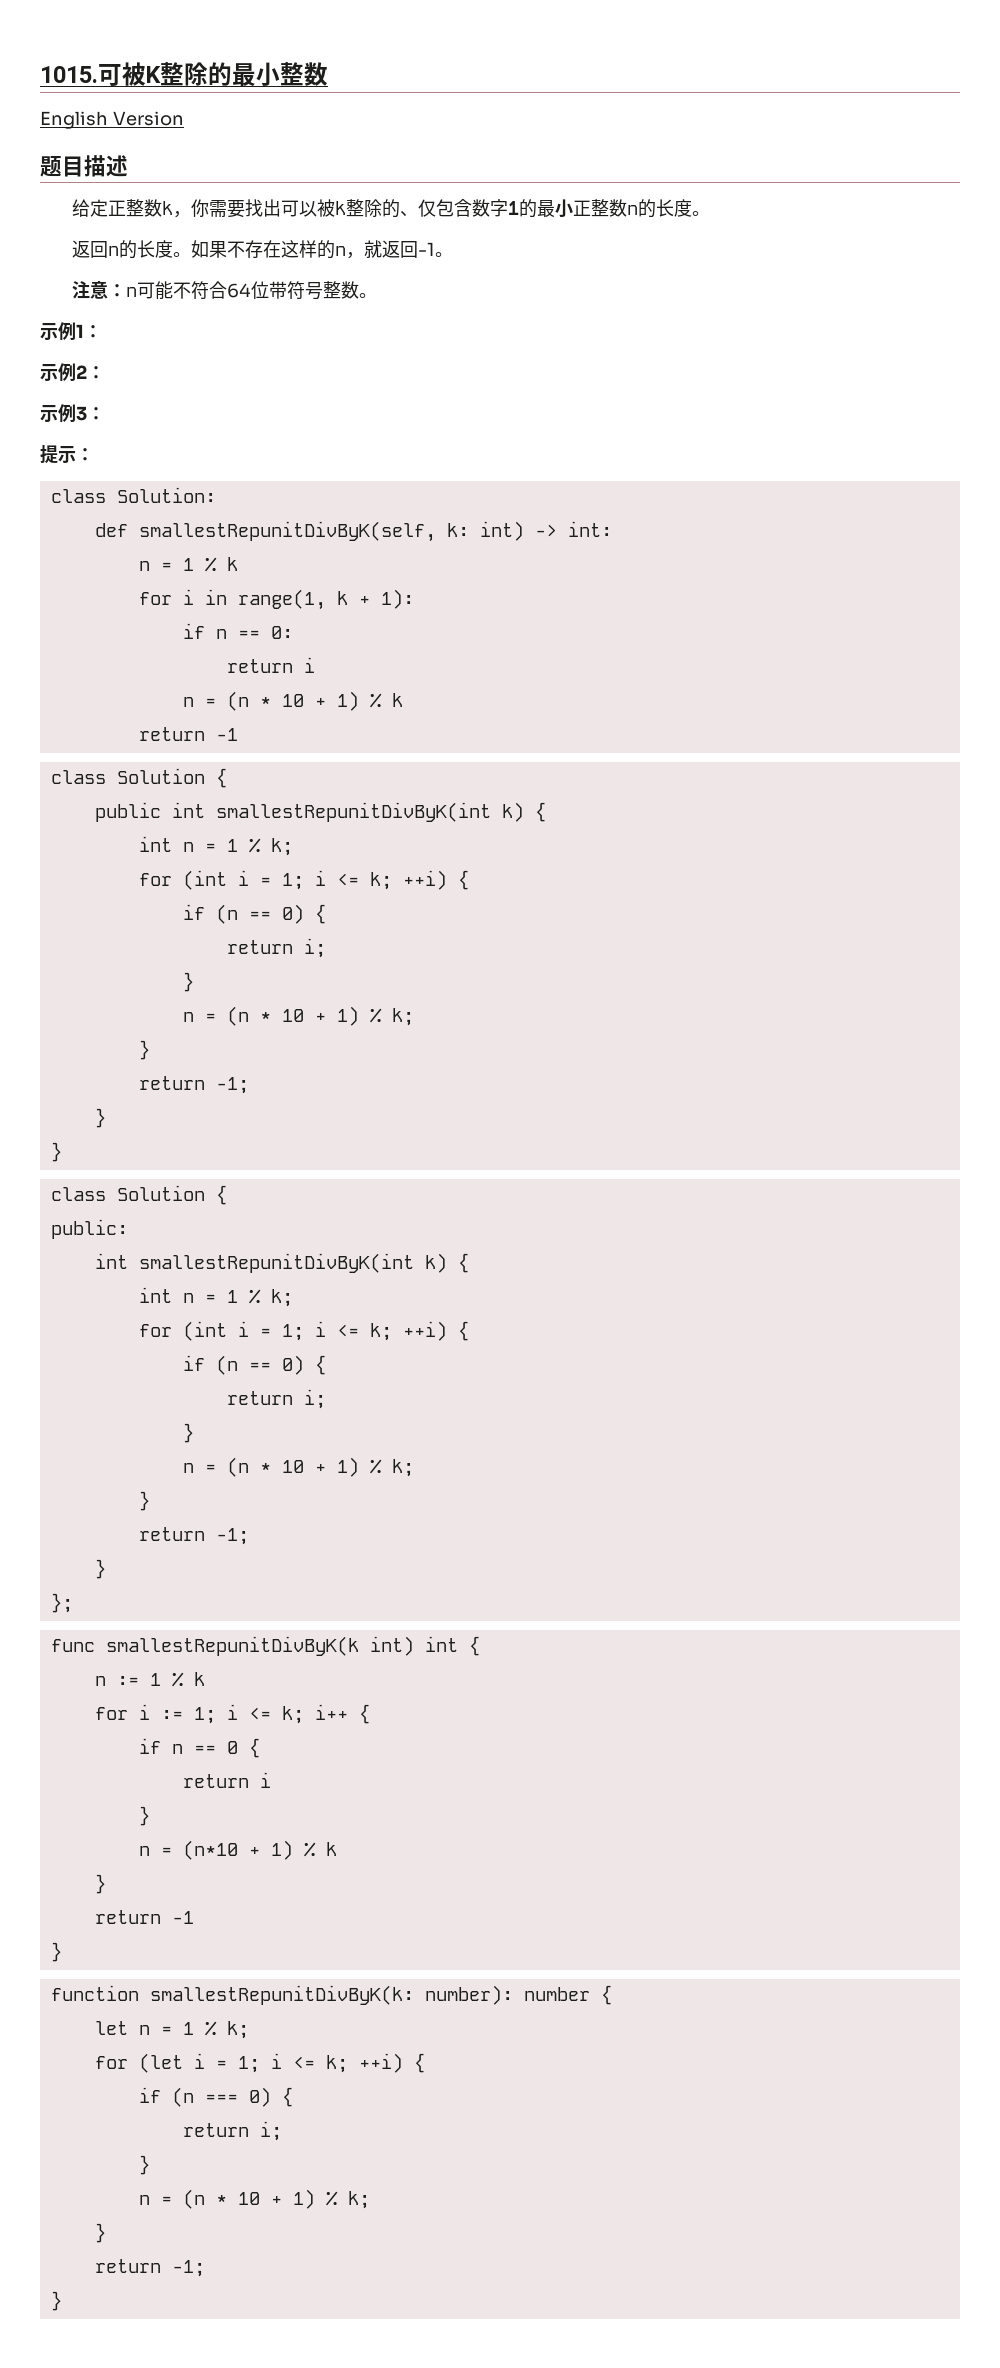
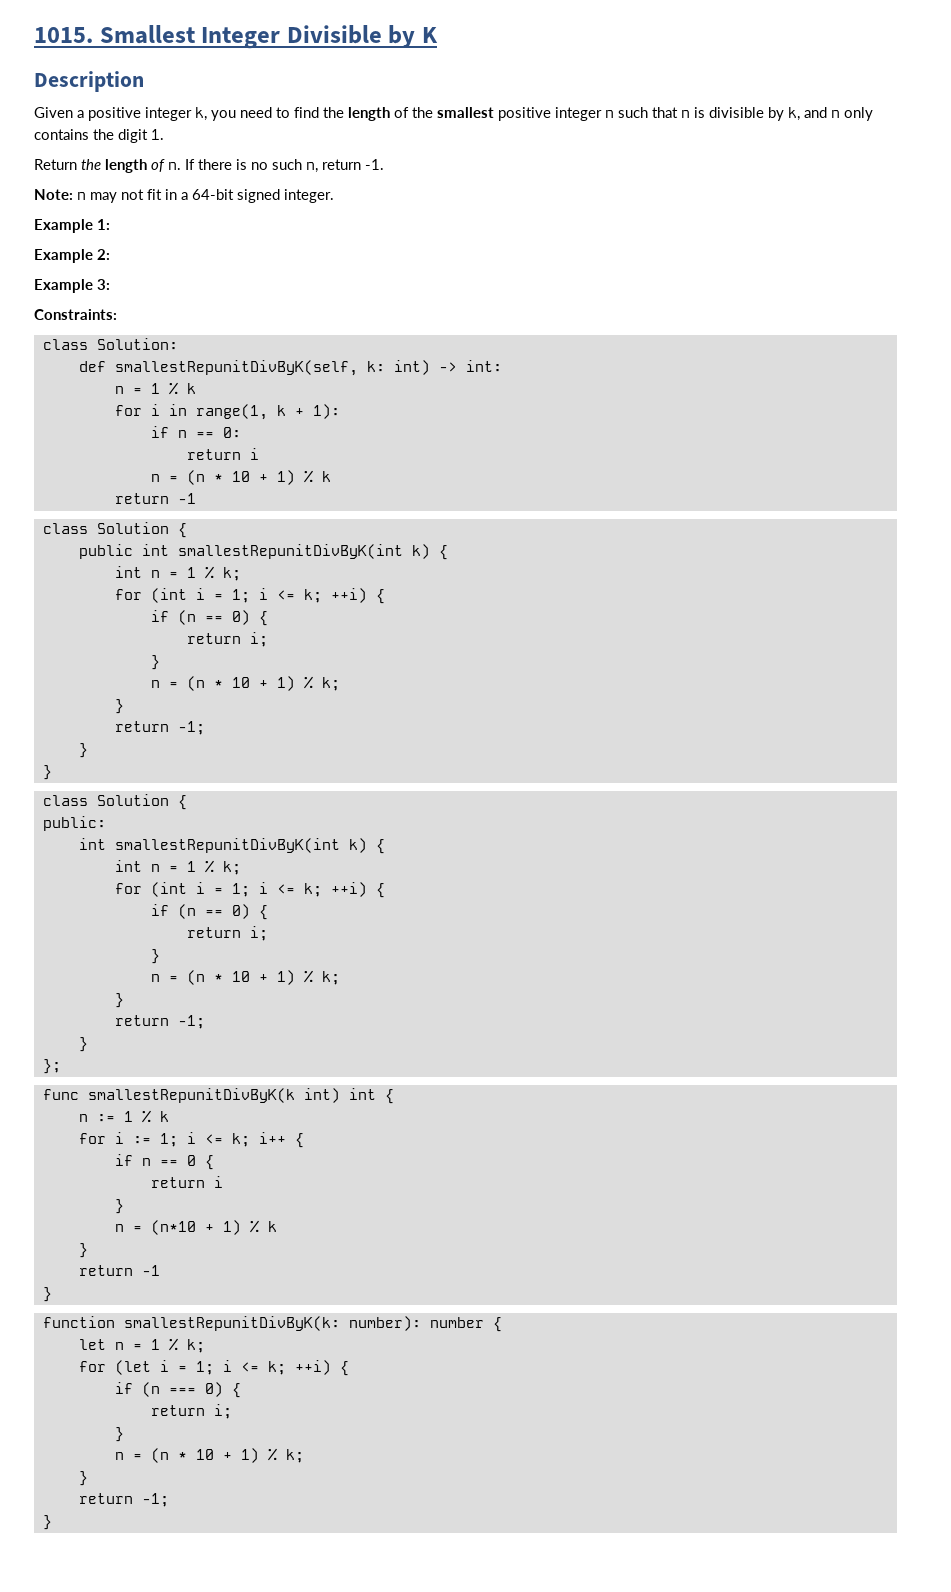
[98,62,328,86] [40,111,184,129] [40,155,128,177] [71,199,710,218] [71,240,453,259] [71,281,377,300] [40,322,102,340] [40,363,105,381] [40,404,105,422] [40,444,94,464] 可被K整除的最小整数 // English Version // 题目描述 // 给定正整数k，你需要找出可以被k整除的、仅包含数字1的最小正整数n的长度。 // 返回n的长度。如果不存在这样的n，就返回-1。 // 注意：n可能不符合64位带符号整数。 // 示例1： // 示例2： // 示例3： // 提示： -> [99,25,439,49] [34,71,144,92] [34,107,873,121] [34,129,164,143] [34,159,384,173] [34,189,334,203] [34,219,110,233] [34,249,110,263] [34,279,110,293] [34,309,117,320] Smallest Integer Divisible by K // Description // Given a positive integer k, you need to find the length of the smallest positive integer n such that n is divisible by k, and n only contains the digit 1. // Return the length of n. If there is no such n, return -1. // Note: n may not fit in a 64-bit signed integer. // Example 1: // Example 2: // Example 3: // Constraints:

